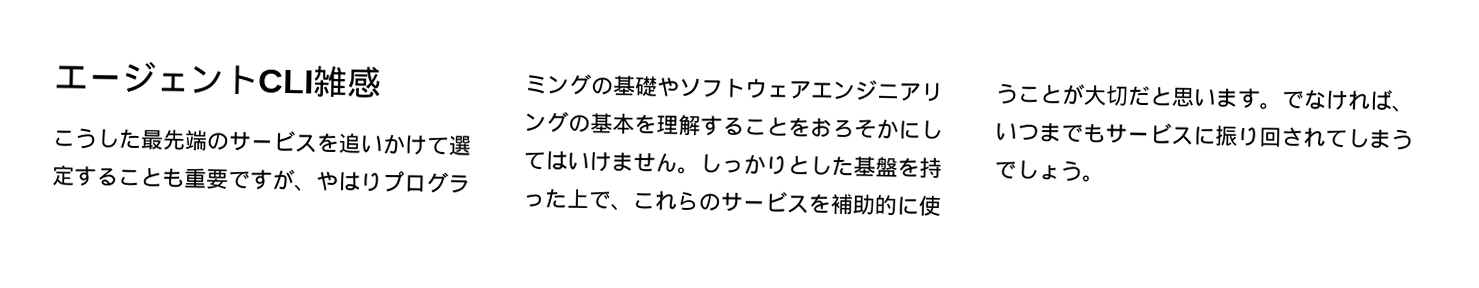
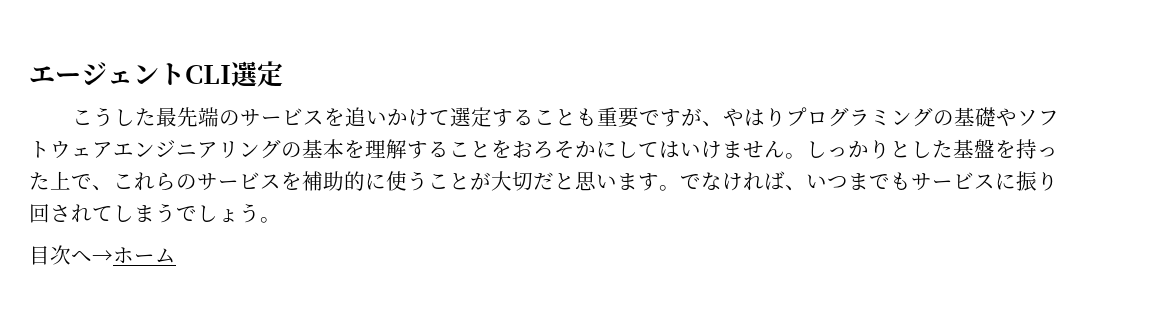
[312,65,382,99] 雑感 -> [231,61,283,87] 選定
(1105, 178) none -> [29,245,176,265] // 目次へ→ホーム

